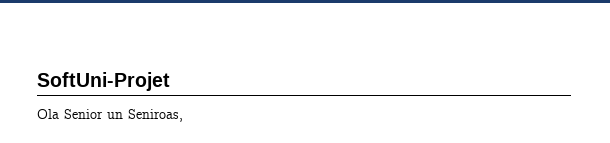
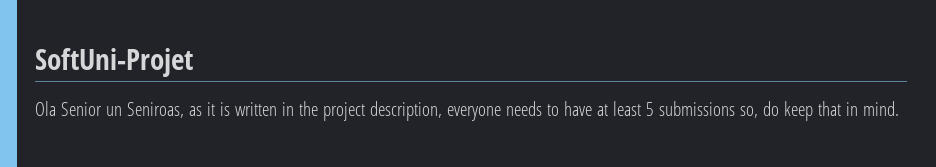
(183, 115) none -> [188,101,899,121] as it is written in the project description, everyone needs to have at least 5 submissions so, do keep that in mind.

